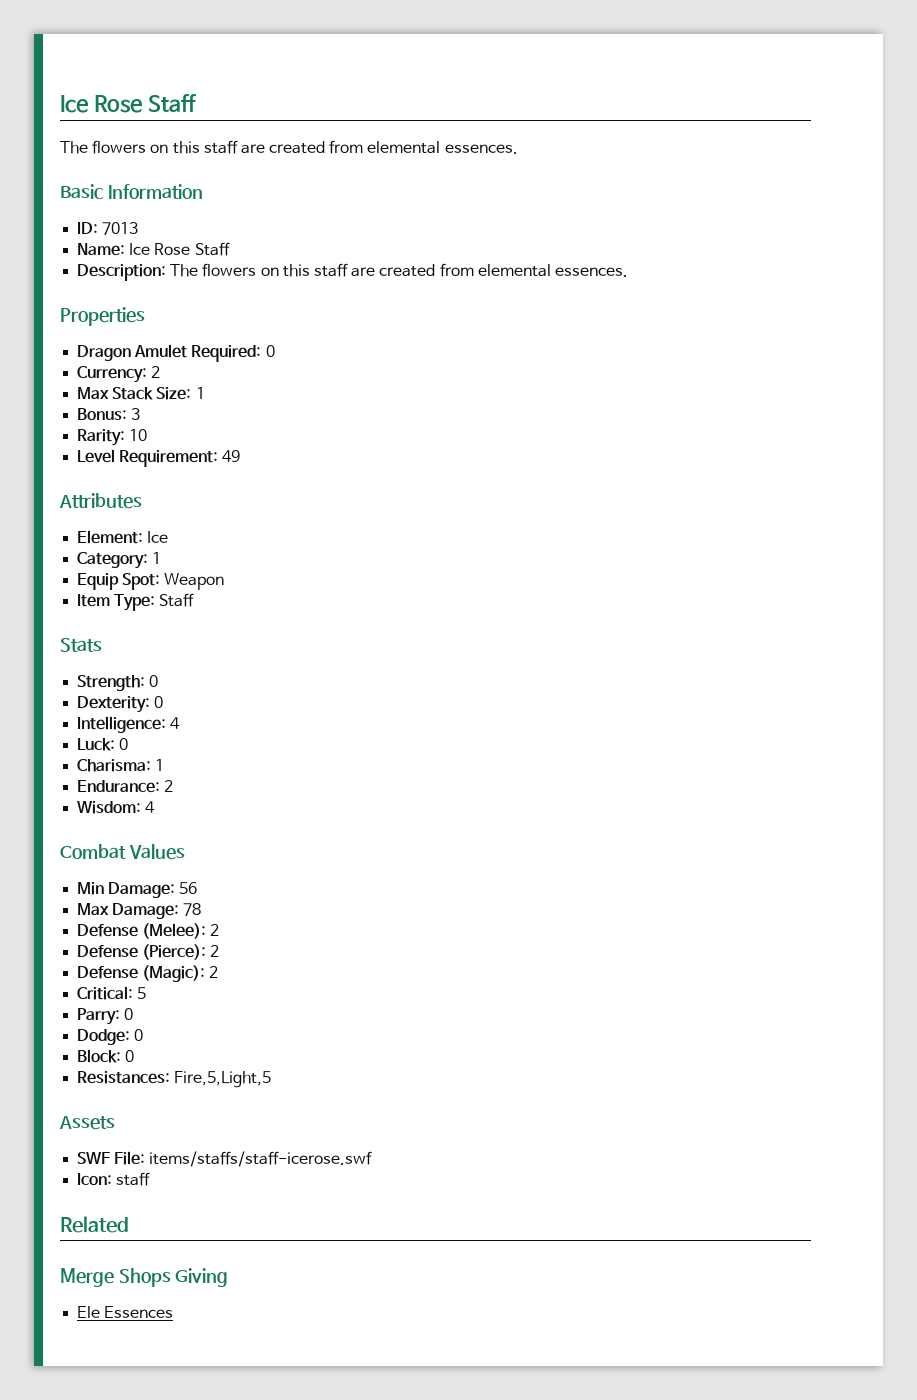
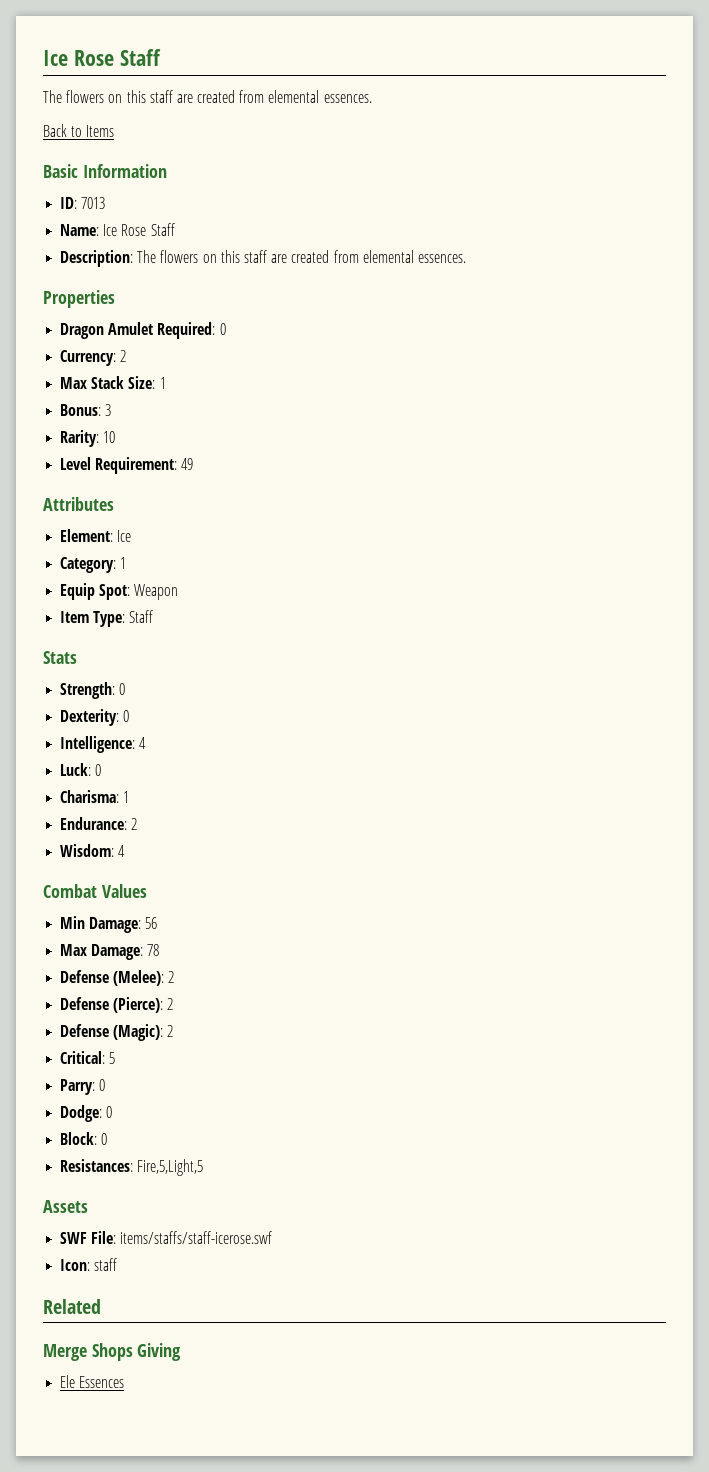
(518, 149) none -> [43,124,115,137] // Back to Items

